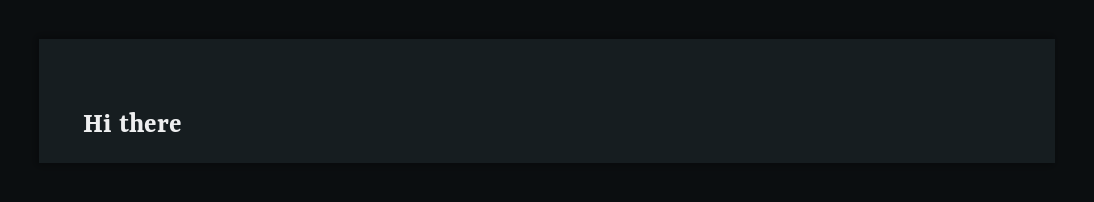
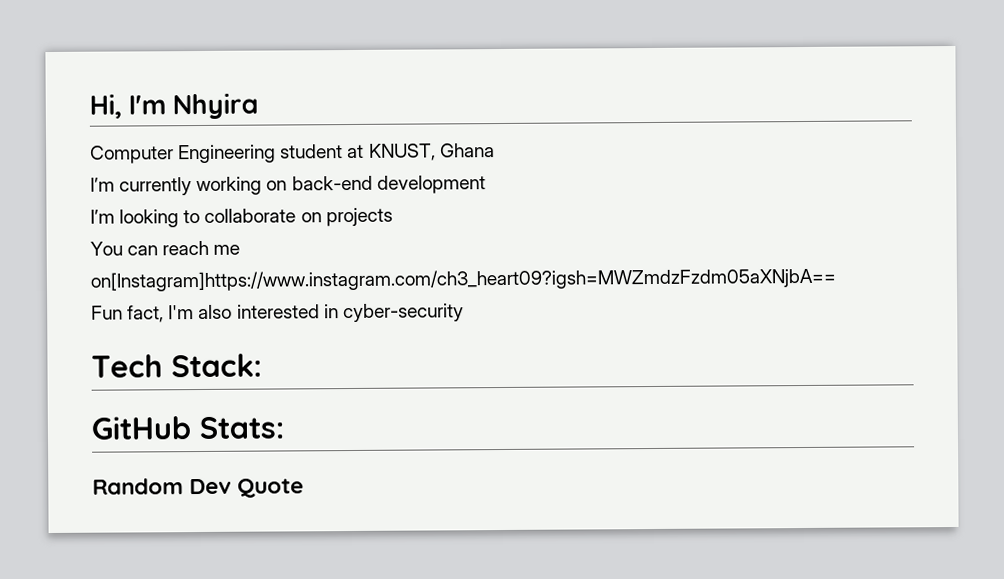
[83,112,182,132] Hi there -> [89,92,260,120] [90,143,495,164] [90,175,486,196] [90,207,393,228] [90,240,241,256] [90,267,836,292] [91,303,464,323] [91,353,262,378] [91,416,284,440] [92,478,305,498] Hi, I'm Nhyira // Computer Engineering student at KNUST, Ghana // I’m currently working on back-end development // I’m looking to collaborate on projects // You can reach me on[Instagram]https://www.instagram.com/ch3_heart09?igsh=MWZmdzFzdm05aXNjbA== // Fun fact, I'm also interested in cyber-security // Tech Stack: // GitHub Stats: // Random Dev Quote

